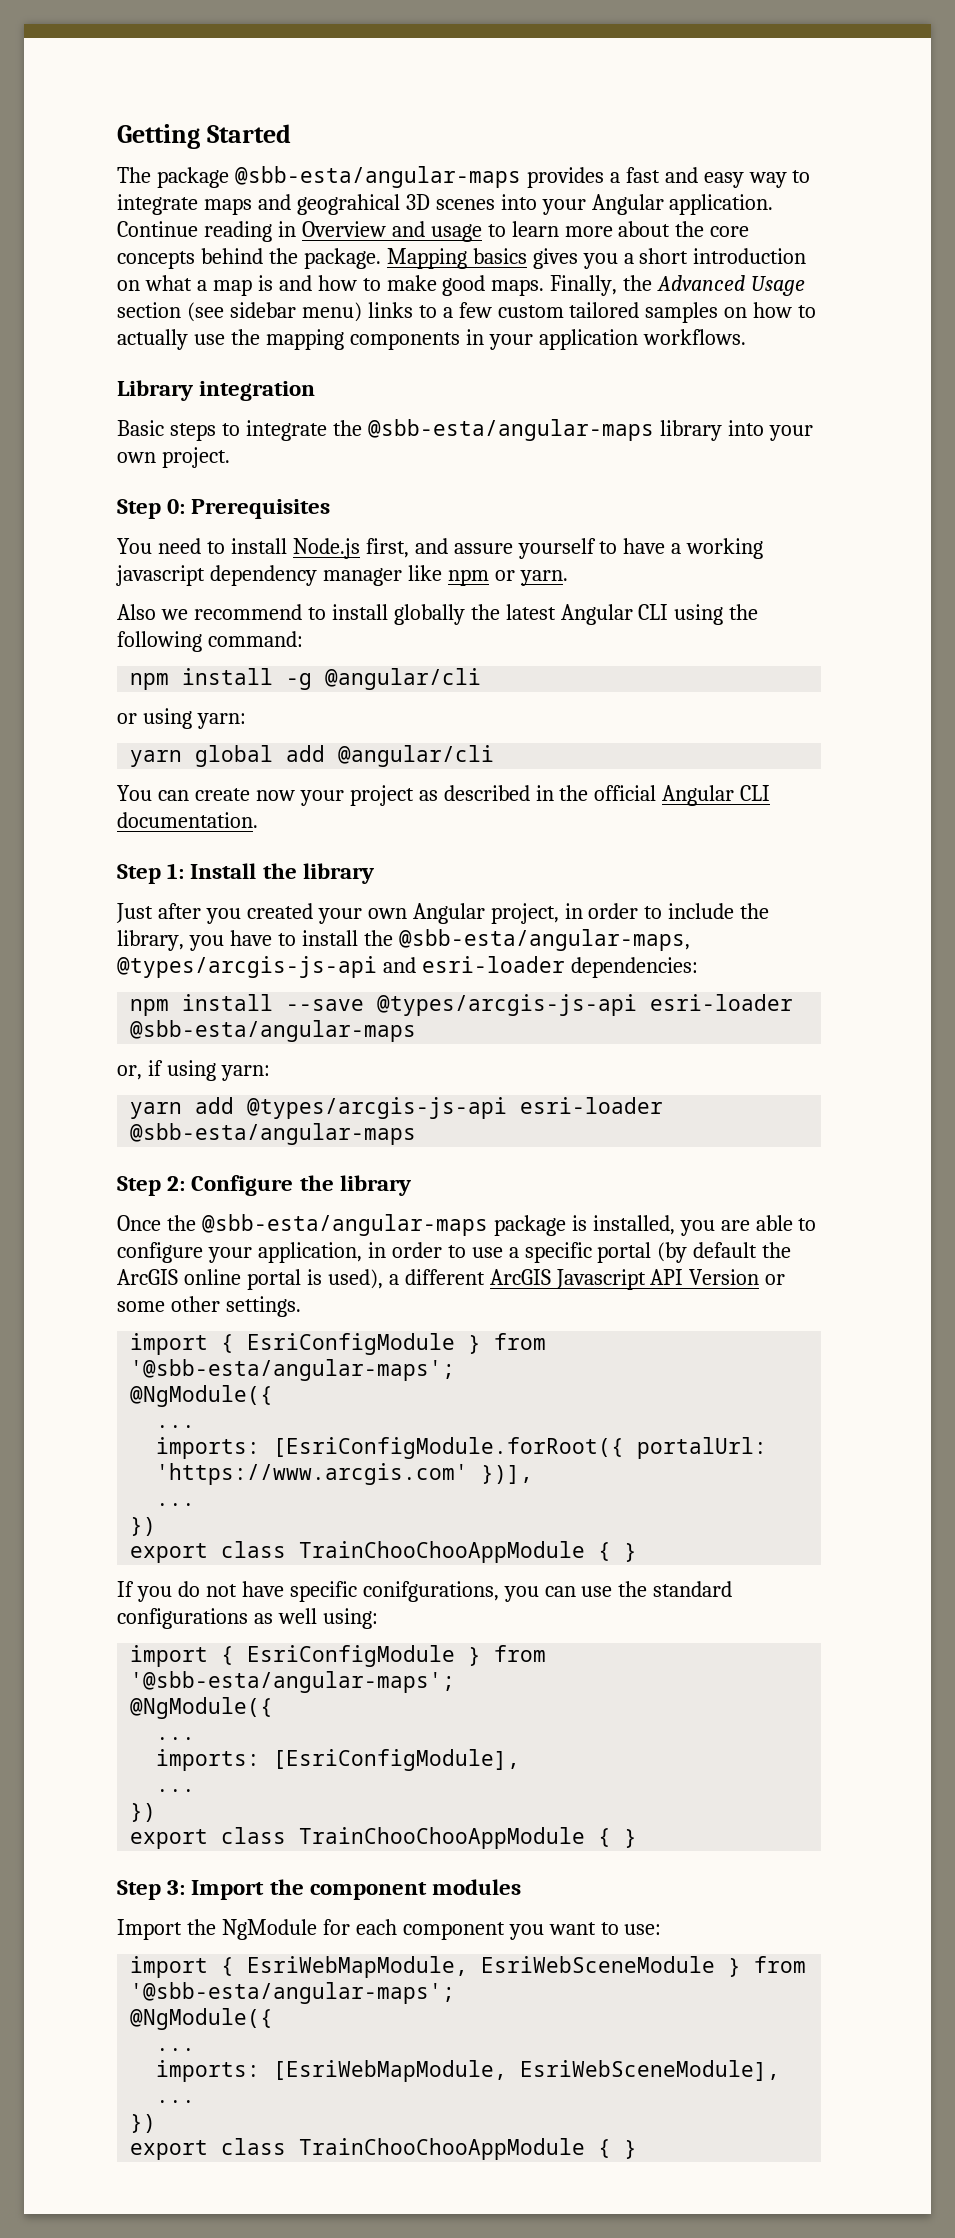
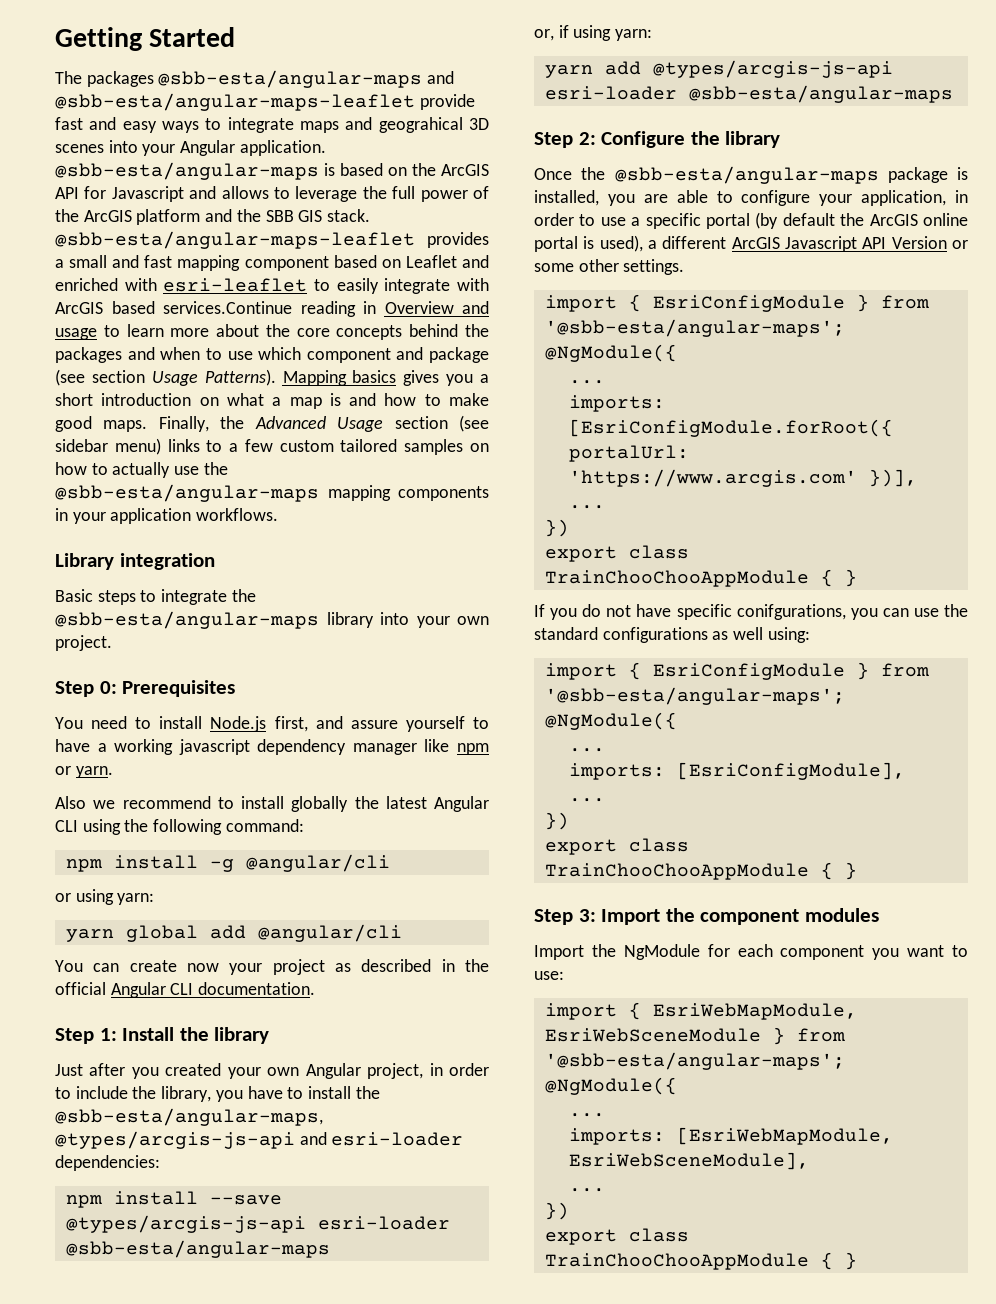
[156,166,620,188] package @sbb-esta/angular-maps provides a -> [86,70,455,88] [55,93,475,111] packages @sbb-esta/angular-maps and @sbb-esta/angular-maps-leaflet provide
[748,172,787,188] way -> [162,121,199,133] ways
[117,221,198,237] Continue -> [55,162,489,180] [55,186,489,202] [55,209,371,225] [55,231,489,249] [55,255,489,271] [55,278,490,294] [55,301,292,314] @sbb-esta/angular-maps is based on the ArcGIS API for Javascript and allows to leverage the full power of the ArcGIS platform and the SBB GIS stack. @sbb-esta/angular-maps-leaflet provides a small and fast mapping component based on Leaflet and enriched with esri-leaflet to easily integrate with ArcGIS based services.Continue
[303,248,381,269] package. -> [55,347,489,363] [55,369,276,386] packages and when to use which component and package (see section Usage Patterns).
(260, 337) none -> [55,484,319,502] @sbb-esta/angular-maps

